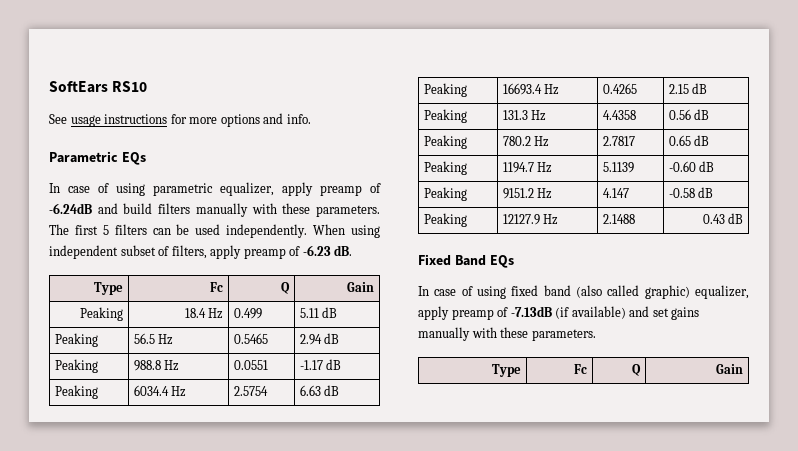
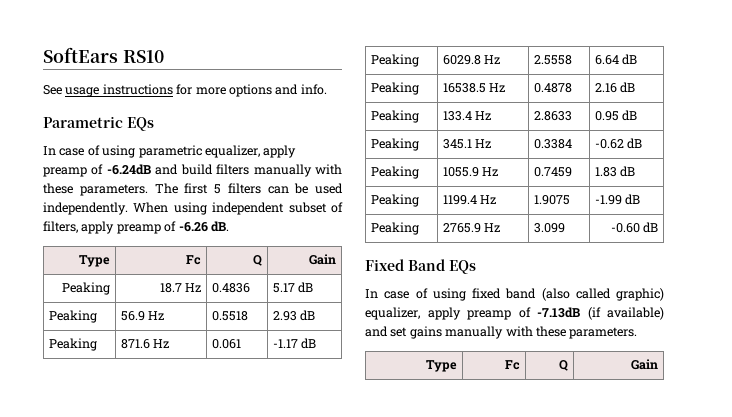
[302,245,331,256] -6.23 -> [178,222,208,232] -6.26
[184,308,224,319] [233,308,262,319] [299,307,338,318] [54,333,98,347] [133,333,174,345] [233,333,268,344] [299,333,340,345] [54,359,98,373] [133,360,180,371] [233,360,268,370] 18.4 Hz | 0.499 | 5.11 dB // Peaking | 56.5 Hz | 0.5465 | 2.94 dB // Peaking | 988.8 Hz | 0.0551 -> [159,283,202,293] [211,283,250,293] [272,282,314,293] [48,310,97,323] [120,311,165,321] [211,311,248,321] [272,310,316,321] [48,338,97,351] [120,339,170,349] [211,339,241,349] 18.7 Hz | 0.4836 | 5.17 dB // Peaking | 56.9 Hz | 0.5518 | 2.93 dB // Peaking | 871.6 Hz | 0.061
[133,385,187,397] [233,386,268,396] [299,385,340,396] [423,83,467,97] [502,83,560,95] [602,83,637,94] [668,83,708,94] [423,109,467,123] [502,110,547,121] [602,110,636,120] [668,109,710,120] [423,135,467,149] [502,136,550,147] [602,136,635,146] [668,135,710,146] [423,161,467,175] [502,162,553,173] [602,162,634,173] [668,161,715,172] [423,187,467,201] [502,188,553,199] [602,188,629,198] [668,187,714,198] [423,213,467,227] [502,214,559,225] [602,214,635,224] [702,214,725,224] 6034.4 Hz | 2.5754 | 6.63 dB // Peaking | 16693.4 Hz | 0.4265 | 2.15 dB // Peaking | 131.3 Hz | 4.4358 | 0.56 dB // Peaking | 780.2 Hz | 2.7817 | 0.65 dB // Peaking | 1194.7 Hz | 5.1139 | -0.60 dB // Peaking | 9151.2 Hz | 4.147 | -0.58 dB // Peaking | 12127.9 Hz | 2.1488 | 0.43 -> [442,55,501,65] [533,55,572,65] [594,54,638,65] [370,82,419,95] [442,83,506,93] [533,83,572,93] [594,82,636,93] [370,110,419,123] [442,111,492,121] [533,111,572,121] [594,110,638,121] [370,138,419,151] [442,139,492,149] [533,139,572,149] [594,138,643,149] [370,166,419,179] [442,167,499,177] [533,167,572,177] [594,166,636,177] [370,194,419,207] [442,195,497,205] [533,195,570,205] [594,194,641,205] [370,222,419,235] [442,223,501,233] [533,223,565,233] [610,223,640,233] 6029.8 Hz | 2.5558 | 6.64 dB // Peaking | 16538.5 Hz | 0.4878 | 2.16 dB // Peaking | 133.4 Hz | 2.8633 | 0.95 dB // Peaking | 345.1 Hz | 0.3384 | -0.62 dB // Peaking | 1055.9 Hz | 0.7459 | 1.83 dB // Peaking | 1199.4 Hz | 1.9075 | -1.99 dB // Peaking | 2765.9 Hz | 3.099 | -0.60

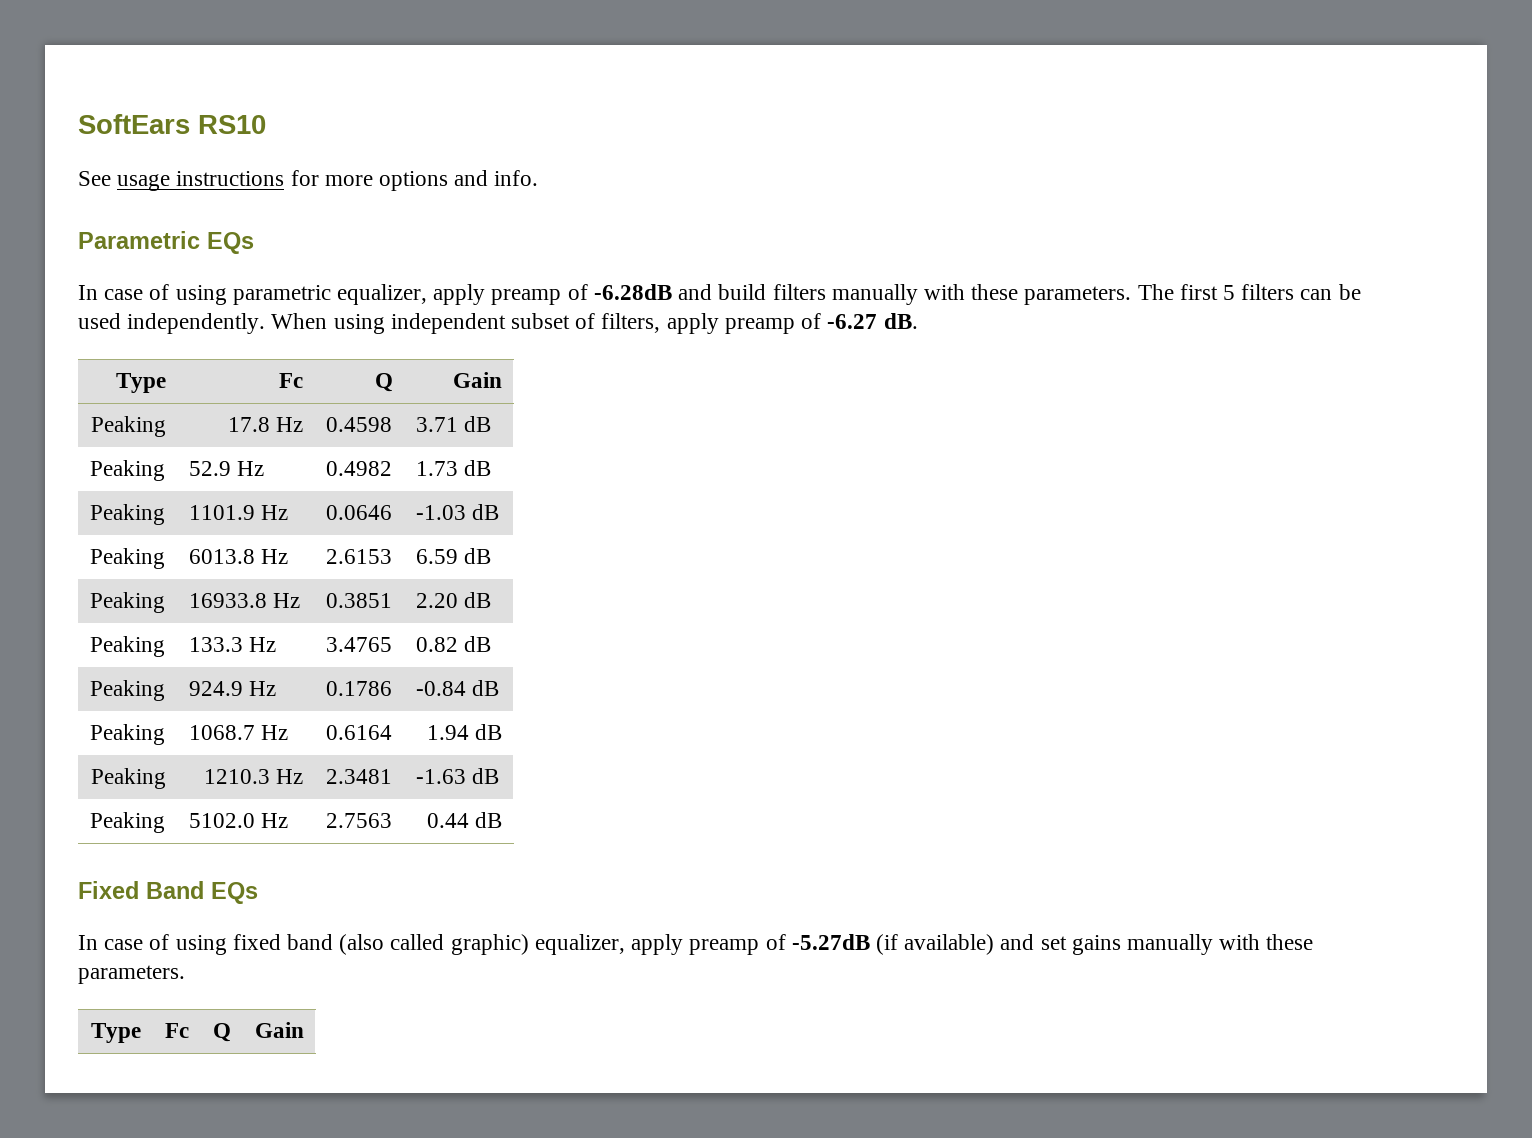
[106,164,151,175] -6.24dB -> [593,284,672,300] -6.28dB
[178,222,208,232] -6.26 -> [827,314,878,329] -6.27
[159,283,202,293] [211,283,250,293] [272,282,314,293] [48,310,97,323] [120,311,165,321] [211,311,248,321] [272,310,316,321] [48,338,97,351] [120,339,170,349] [211,339,241,349] [272,338,317,349] [370,54,419,67] [442,55,501,65] [533,55,572,65] [594,54,638,65] [370,82,419,95] [442,83,506,93] [533,83,572,93] [594,82,636,93] [370,110,419,123] [442,111,492,121] [533,111,572,121] [594,110,638,121] [370,138,419,151] [442,139,492,149] [533,139,572,149] [594,138,643,149] [370,166,419,179] [442,167,499,177] [533,167,572,177] [594,166,636,177] [370,194,419,207] [442,195,497,205] [533,195,570,205] [594,194,641,205] [370,222,419,235] [442,223,501,233] [533,223,565,233] [610,223,640,233] 18.7 Hz | 0.4836 | 5.17 dB // Peaking | 56.9 Hz | 0.5518 | 2.93 dB // Peaking | 871.6 Hz | 0.061 | -1.17 dB // Peaking | 6029.8 Hz | 2.5558 | 6.64 dB // Peaking | 16538.5 Hz | 0.4878 | 2.16 dB // Peaking | 133.4 Hz | 2.8633 | 0.95 dB // Peaking | 345.1 Hz | 0.3384 | -0.62 dB // Peaking | 1055.9 Hz | 0.7459 | 1.83 dB // Peaking | 1199.4 Hz | 1.9075 | -1.99 dB // Peaking | 2765.9 Hz | 3.099 | -0.60 -> [228,417,304,432] [325,417,392,432] [415,416,491,432] [89,460,165,481] [188,461,264,476] [325,461,392,476] [415,460,491,476] [89,504,165,525] [188,505,288,520] [325,505,392,520] [415,504,499,520] [89,548,165,569] [188,549,288,564] [325,549,392,564] [415,548,491,564] [89,592,165,613] [188,593,300,608] [325,593,392,608] [415,592,491,608] [89,636,165,657] [188,637,276,652] [325,637,392,652] [415,636,491,652] [89,680,165,701] [188,681,276,696] [325,681,392,696] [415,680,499,696] [89,724,165,745] [188,725,288,740] [325,725,392,740] [427,724,503,740] [91,768,167,789] [204,769,304,784] [325,769,392,784] [415,768,499,784] [89,812,165,833] [188,813,288,828] [325,813,392,828] [427,813,470,828] 17.8 Hz | 0.4598 | 3.71 dB // Peaking | 52.9 Hz | 0.4982 | 1.73 dB // Peaking | 1101.9 Hz | 0.0646 | -1.03 dB // Peaking | 6013.8 Hz | 2.6153 | 6.59 dB // Peaking | 16933.8 Hz | 0.3851 | 2.20 dB // Peaking | 133.3 Hz | 3.4765 | 0.82 dB // Peaking | 924.9 Hz | 0.1786 | -0.84 dB // Peaking | 1068.7 Hz | 0.6164 | 1.94 dB // Peaking | 1210.3 Hz | 2.3481 | -1.63 dB // Peaking | 5102.0 Hz | 2.7563 | 0.44
[537,307,580,318] -7.13dB -> [791,934,870,950] -5.27dB

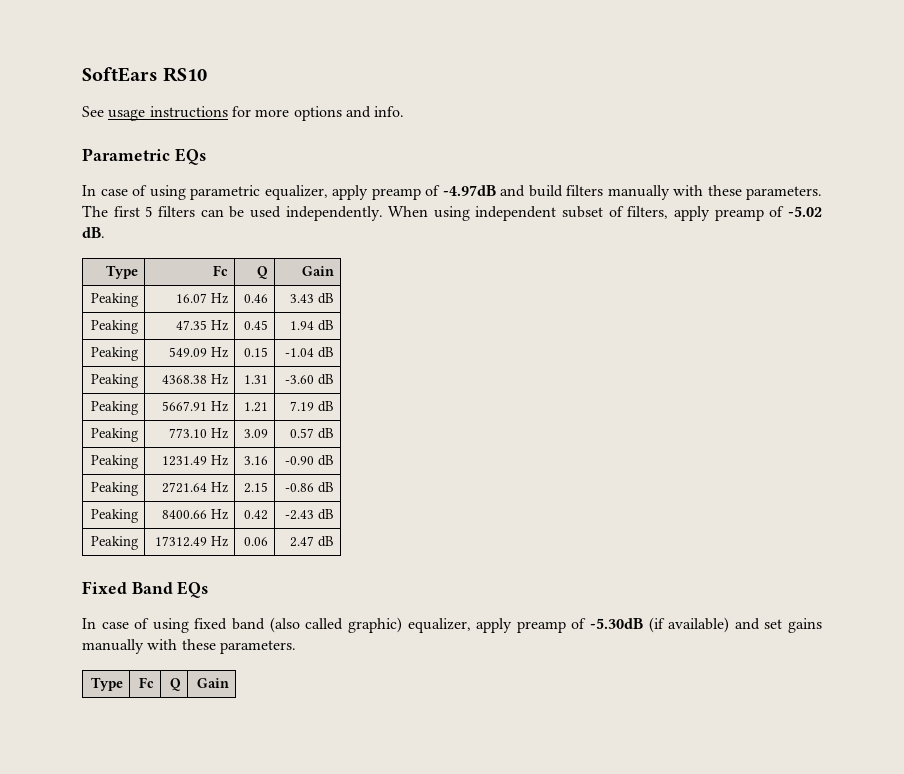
[593,284,672,300] -6.28dB -> [442,185,496,196] -4.97dB
[827,314,878,329] -6.27 -> [787,206,822,217] -5.02
[228,417,304,432] [325,417,392,432] [415,416,491,432] [89,460,165,481] [188,461,264,476] [325,461,392,476] [415,460,491,476] [89,504,165,525] [188,505,288,520] [325,505,392,520] [415,504,499,520] [89,548,165,569] [188,549,288,564] [325,549,392,564] [415,548,491,564] [89,592,165,613] [188,593,300,608] [325,593,392,608] [415,592,491,608] [89,636,165,657] [188,637,276,652] [325,637,392,652] [415,636,491,652] [89,680,165,701] [188,681,276,696] [325,681,392,696] [415,680,499,696] [89,724,165,745] [188,725,288,740] [325,725,392,740] 17.8 Hz | 0.4598 | 3.71 dB // Peaking | 52.9 Hz | 0.4982 | 1.73 dB // Peaking | 1101.9 Hz | 0.0646 | -1.03 dB // Peaking | 6013.8 Hz | 2.6153 | 6.59 dB // Peaking | 16933.8 Hz | 0.3851 | 2.20 dB // Peaking | 133.3 Hz | 3.4765 | 0.82 dB // Peaking | 924.9 Hz | 0.1786 | -0.84 dB // Peaking | 1068.7 Hz | 0.6164 -> [175,293,228,304] [243,294,268,303] [289,293,334,304] [90,320,138,334] [175,320,228,331] [243,320,268,330] 16.07 Hz | 0.46 | 3.43 dB // Peaking | 47.35 Hz | 0.45
[204,769,304,784] [325,769,392,784] [415,768,499,784] [89,812,165,833] [188,813,288,828] [325,813,392,828] [427,813,470,828] 1210.3 Hz | 2.3481 | -1.63 dB // Peaking | 5102.0 Hz | 2.7563 | 0.44 -> [168,347,228,358] [243,347,268,357] [284,347,334,358] [90,374,138,388] [161,374,228,385] [243,375,268,384] [284,374,334,385] [90,401,138,415] [161,401,228,412] [243,402,268,412] [289,401,334,412] [90,428,138,442] [168,428,228,439] [243,429,268,438] [289,428,334,439] [90,455,138,469] [161,455,228,466] [243,456,268,465] [284,455,334,466] [90,482,138,496] [161,482,228,493] [243,482,268,493] [284,482,334,493] [90,509,138,523] [161,509,228,520] [243,510,268,520] [284,509,334,520] [90,536,138,550] [154,536,228,547] [243,537,268,546] [289,536,314,547] 549.09 Hz | 0.15 | -1.04 dB // Peaking | 4368.38 Hz | 1.31 | -3.60 dB // Peaking | 5667.91 Hz | 1.21 | 7.19 dB // Peaking | 773.10 Hz | 3.09 | 0.57 dB // Peaking | 1231.49 Hz | 3.16 | -0.90 dB // Peaking | 2721.64 Hz | 2.15 | -0.86 dB // Peaking | 8400.66 Hz | 0.42 | -2.43 dB // Peaking | 17312.49 Hz | 0.06 | 2.47
[791,934,870,950] -5.27dB -> [589,618,643,629] -5.30dB

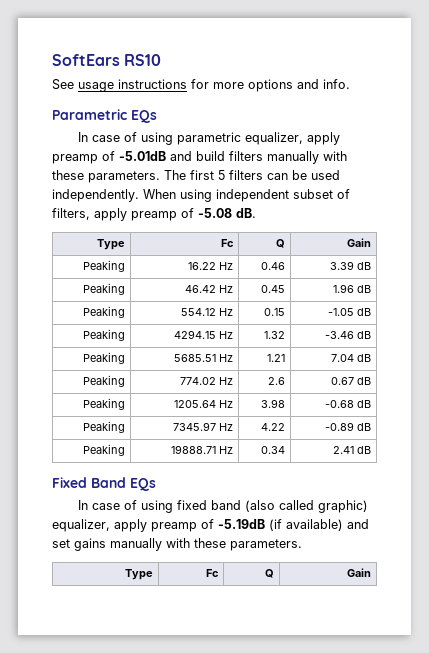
[442,185,496,196] -4.97dB -> [119,151,166,161] -5.01dB
[787,206,822,217] -5.02 -> [198,208,232,218] -5.08
[175,293,207,303] 16.07 -> [188,262,217,270] 16.22
[289,293,334,304] [90,320,138,334] [175,320,207,330] 3.43 dB // Peaking | 47.35 -> [330,261,372,270] [83,283,126,295] [185,285,217,293] 3.39 dB // Peaking | 46.42
[289,320,334,331] [90,347,138,361] [168,347,207,357] 1.94 dB // Peaking | 549.09 -> [333,284,372,293] [83,306,126,318] [181,308,217,316] 1.96 dB // Peaking | 554.12
[284,347,334,358] [90,374,138,388] [161,374,228,385] [243,375,268,384] [284,374,334,385] [90,401,138,415] [161,401,207,411] -1.04 dB // Peaking | 4368.38 Hz | 1.31 | -3.60 dB // Peaking | 5667.91 -> [328,308,372,316] [83,329,126,341] [174,330,234,339] [264,331,286,339] [325,331,372,339] [83,352,126,364] [174,354,217,362] -1.05 dB // Peaking | 4294.15 Hz | 1.32 | -3.46 dB // Peaking | 5685.51
[289,401,334,412] [90,428,138,442] [168,428,228,439] [243,429,268,438] [289,428,334,439] [90,455,138,469] [161,455,228,466] [243,456,268,465] [284,455,334,466] [90,482,138,496] [161,482,228,493] [243,482,268,493] [284,482,334,493] [90,509,138,523] [161,509,228,520] [243,510,268,520] [284,509,334,520] [90,536,138,550] [154,536,228,547] [243,537,268,546] [289,536,314,547] 7.19 dB // Peaking | 773.10 Hz | 3.09 | 0.57 dB // Peaking | 1231.49 Hz | 3.16 | -0.90 dB // Peaking | 2721.64 Hz | 2.15 | -0.86 dB // Peaking | 8400.66 Hz | 0.42 | -2.43 dB // Peaking | 17312.49 Hz | 0.06 | 2.47 -> [331,354,372,362] [83,375,126,387] [180,377,234,385] [268,377,286,385] [331,377,372,385] [83,398,126,410] [174,400,234,408] [261,399,286,408] [325,400,372,408] [83,421,126,433] [173,422,234,431] [261,423,286,431] [325,422,372,431] [83,444,126,456] [171,445,234,454] [261,446,286,454] [333,446,355,454] 7.04 dB // Peaking | 774.02 Hz | 2.6 | 0.67 dB // Peaking | 1205.64 Hz | 3.98 | -0.68 dB // Peaking | 7345.97 Hz | 4.22 | -0.89 dB // Peaking | 19888.71 Hz | 0.34 | 2.41
[589,618,643,629] -5.30dB -> [218,519,265,529] -5.19dB

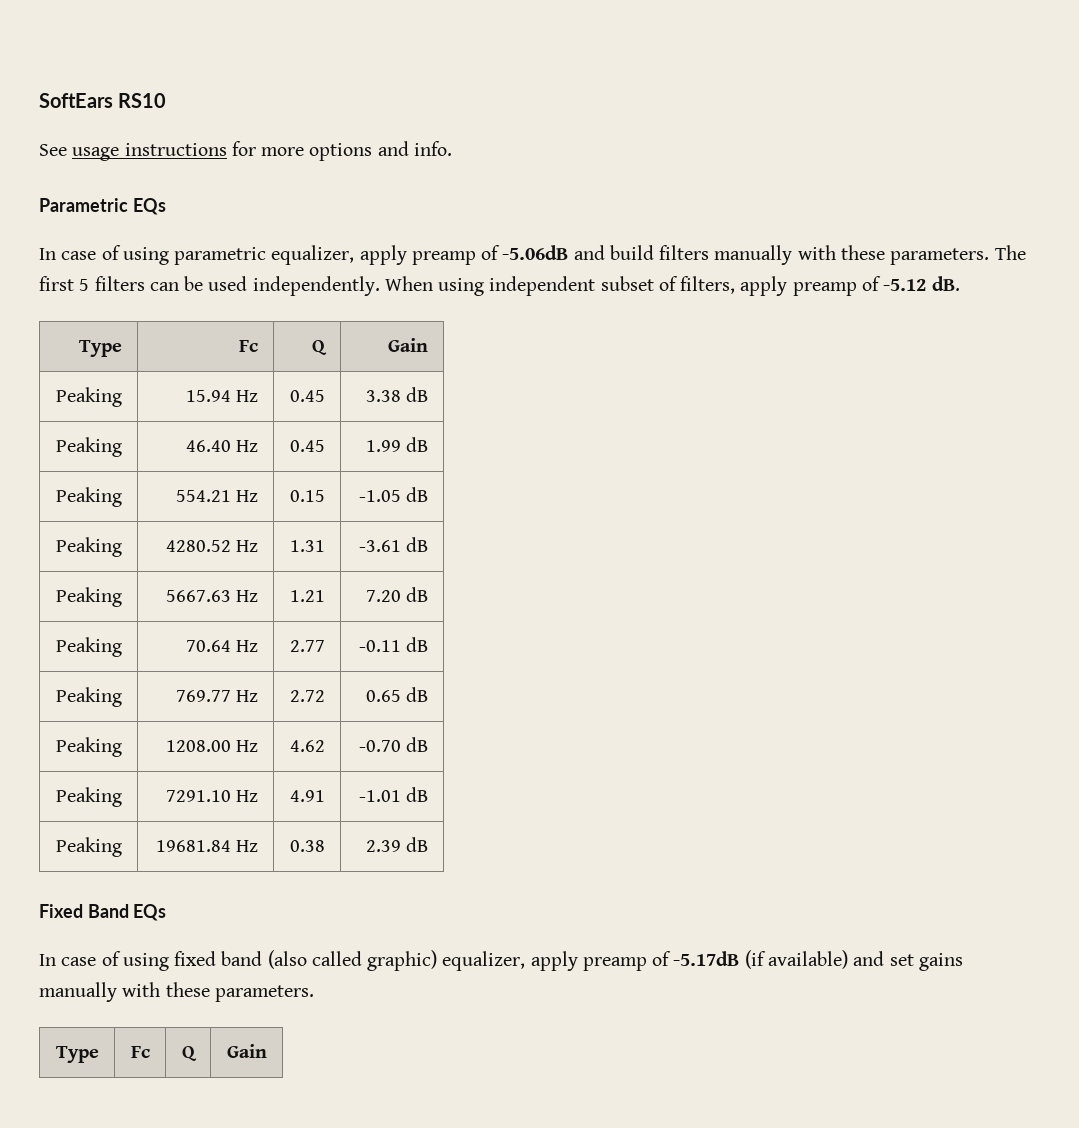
[119,151,166,161] -5.01dB -> [502,245,569,260] -5.06dB
[198,208,232,218] -5.08 -> [883,279,927,291] -5.12
[188,262,234,270] [261,262,286,270] [330,261,372,270] [83,283,126,295] [185,285,234,293] [261,285,286,293] [333,284,372,293] [83,306,126,318] [181,308,217,316] 16.22 Hz | 0.46 | 3.39 dB // Peaking | 46.42 Hz | 0.45 | 1.96 dB // Peaking | 554.12 -> [186,390,259,402] [290,390,326,402] [366,387,429,402] [56,437,123,457] [186,440,259,452] [290,440,326,452] [366,437,429,452] [56,487,123,507] [176,490,232,502] 15.94 Hz | 0.45 | 3.38 dB // Peaking | 46.40 Hz | 0.45 | 1.99 dB // Peaking | 554.21
[174,330,234,339] [264,331,286,339] [325,331,372,339] [83,352,126,364] [174,354,217,362] 4294.15 Hz | 1.32 | -3.46 dB // Peaking | 5685.51 -> [166,540,259,552] [290,540,326,552] [359,537,429,552] [56,587,123,607] [166,590,232,602] 4280.52 Hz | 1.31 | -3.61 dB // Peaking | 5667.63
[331,354,372,362] [83,375,126,387] [180,377,234,385] [268,377,286,385] [331,377,372,385] [83,398,126,410] [174,400,234,408] [261,399,286,408] [325,400,372,408] [83,421,126,433] [173,422,234,431] [261,423,286,431] [325,422,372,431] [83,444,126,456] [171,445,234,454] [261,446,286,454] [333,446,355,454] 7.04 dB // Peaking | 774.02 Hz | 2.6 | 0.67 dB // Peaking | 1205.64 Hz | 3.98 | -0.68 dB // Peaking | 7345.97 Hz | 4.22 | -0.89 dB // Peaking | 19888.71 Hz | 0.34 | 2.41 -> [366,587,429,602] [56,637,123,657] [186,640,259,652] [290,640,326,652] [359,637,429,652] [56,687,123,707] [176,690,259,702] [290,690,326,702] [366,687,429,702] [56,737,123,757] [166,740,259,752] [290,740,326,752] [359,737,429,752] [56,787,123,807] [166,790,259,802] [290,790,326,802] [359,787,429,802] [56,837,123,857] [156,840,259,852] [290,840,326,852] [366,840,402,852] 7.20 dB // Peaking | 70.64 Hz | 2.77 | -0.11 dB // Peaking | 769.77 Hz | 2.72 | 0.65 dB // Peaking | 1208.00 Hz | 4.62 | -0.70 dB // Peaking | 7291.10 Hz | 4.91 | -1.01 dB // Peaking | 19681.84 Hz | 0.38 | 2.39
[218,519,265,529] -5.19dB -> [673,951,740,966] -5.17dB

